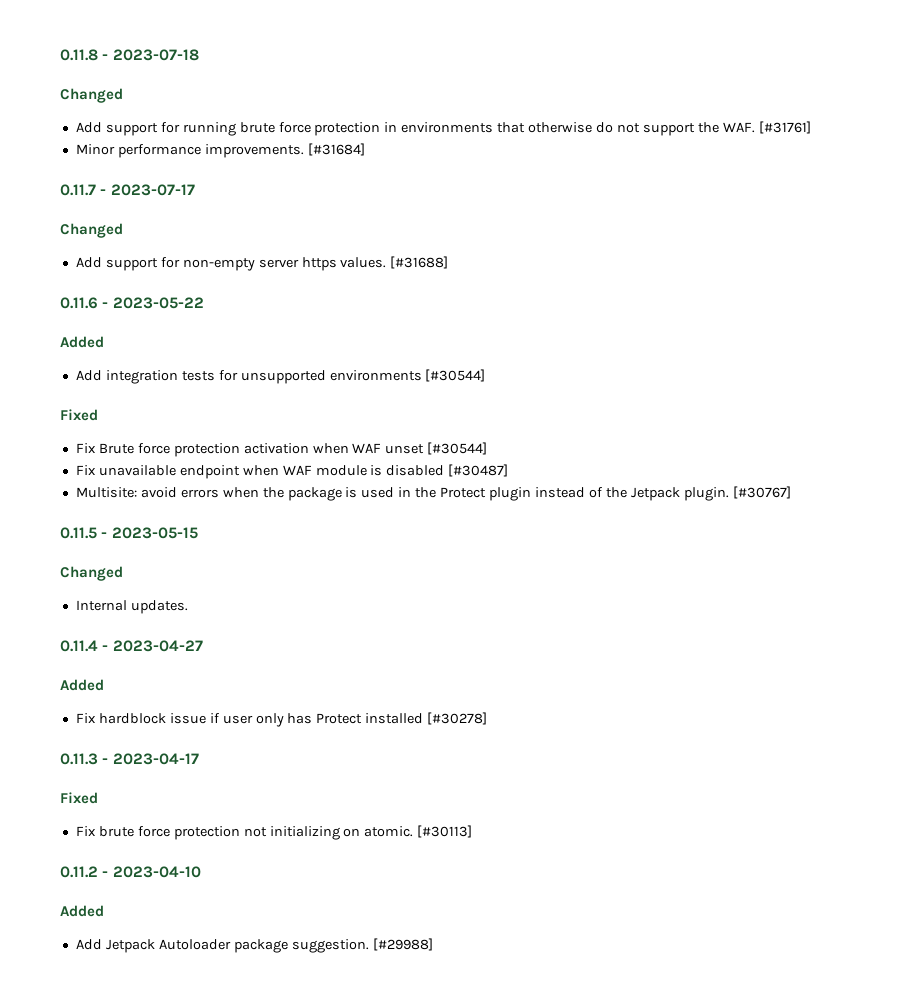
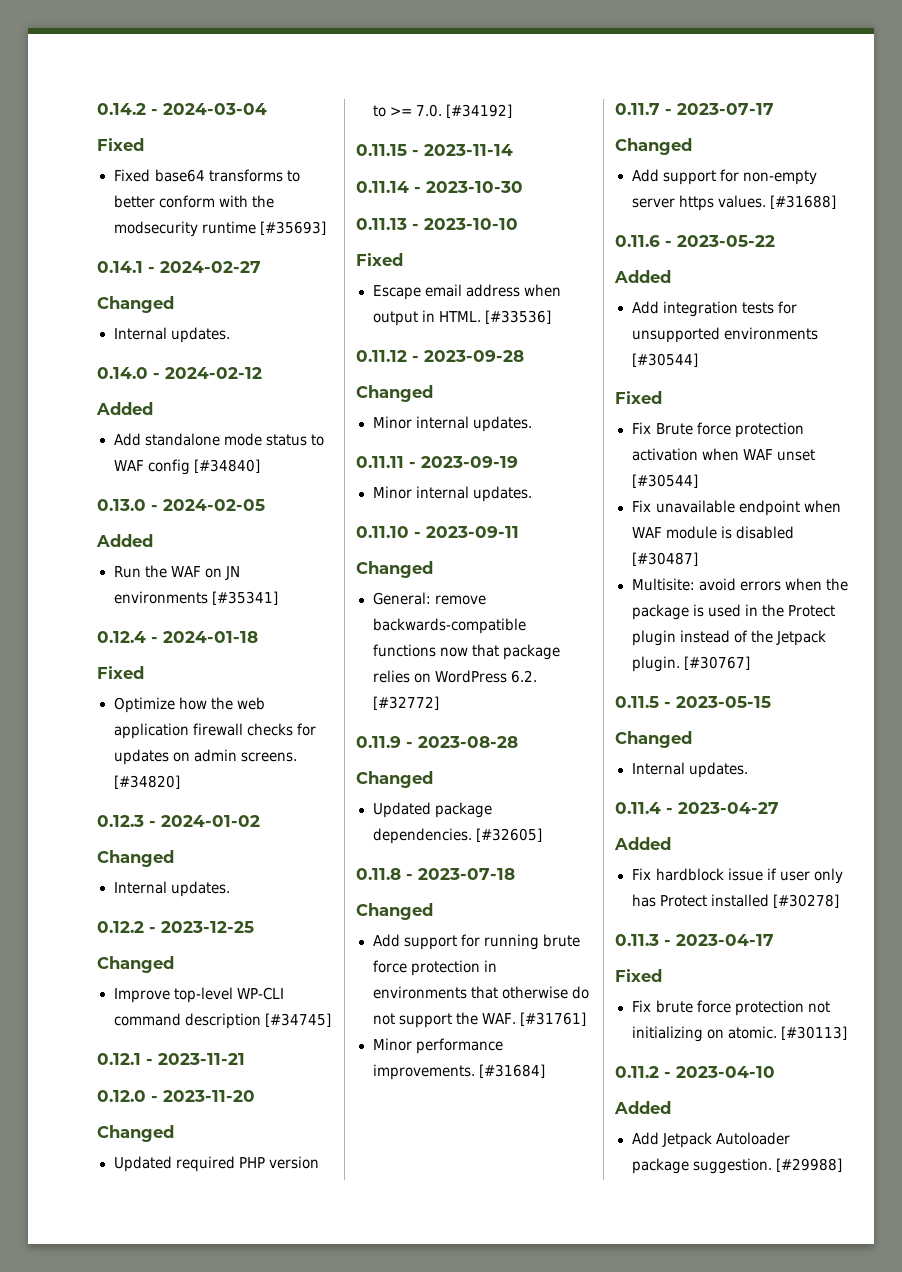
(60, 55) none -> [97,103,267,115] [97,138,144,151] [113,169,300,182] [113,195,274,208] [113,221,326,237] [97,261,261,273] [97,296,174,313] [113,327,230,343] [97,367,262,379] [96,402,153,415] [113,433,324,446] [113,459,260,475] [97,499,265,511] [96,534,153,547] [113,565,240,580] [113,591,278,605] [97,631,258,643] [97,666,144,679] [113,697,265,713] [113,723,316,739] [113,749,297,765] [113,775,180,789] [97,815,260,827] [97,850,174,867] [113,881,230,897] [97,921,254,933] [97,956,174,973] [113,987,284,1003] [113,1013,331,1029] [97,1053,245,1065] [97,1090,255,1102] [97,1125,174,1142] [113,1156,319,1172] [372,104,512,118] [356,144,513,156] [356,181,523,193] [356,218,518,230] [356,253,403,266] [372,284,561,300] [372,310,551,326] [356,350,524,362] [356,385,433,402] [372,416,532,432] [356,456,518,468] [372,486,532,502] [356,526,519,538] [356,561,433,578] [372,592,486,605] [372,618,526,634] [372,644,560,660] [372,670,537,683] [372,696,439,710] [356,736,518,748] [356,771,433,788] [372,802,492,818] [372,828,542,844] 0.14.2 - 2024-03-04 // Fixed // Fixed base64 transforms to better conform with the modsecurity runtime [#35693] // 0.14.1 - 2024-02-27 // Changed // Internal updates. // 0.14.0 - 2024-02-12 // Added // Add standalone mode status to WAF config [#34840] // 0.13.0 - 2024-02-05 // Added // Run the WAF on JN environments [#35341] // 0.12.4 - 2024-01-18 // Fixed // Optimize how the web application firewall checks for updates on admin screens. [#34820] // 0.12.3 - 2024-01-02 // Changed // Internal updates. // 0.12.2 - 2023-12-25 // Changed // Improve top-level WP-CLI command description [#34745] // 0.12.1 - 2023-11-21 // 0.12.0 - 2023-11-20 // Changed // Updated required PHP version to >= 7.0. [#34192] // 0.11.15 - 2023-11-14 // 0.11.14 - 2023-10-30 // 0.11.13 - 2023-10-10 // Fixed // Escape email address when output in HTML. [#33536] // 0.11.12 - 2023-09-28 // Changed // Minor internal updates. // 0.11.11 - 2023-09-19 // Minor internal updates. // 0.11.10 - 2023-09-11 // Changed // General: remove backwards-compatible functions now that package relies on WordPress 6.2. [#32772] // 0.11.9 - 2023-08-28 // Changed // Updated package dependencies. [#32605] //

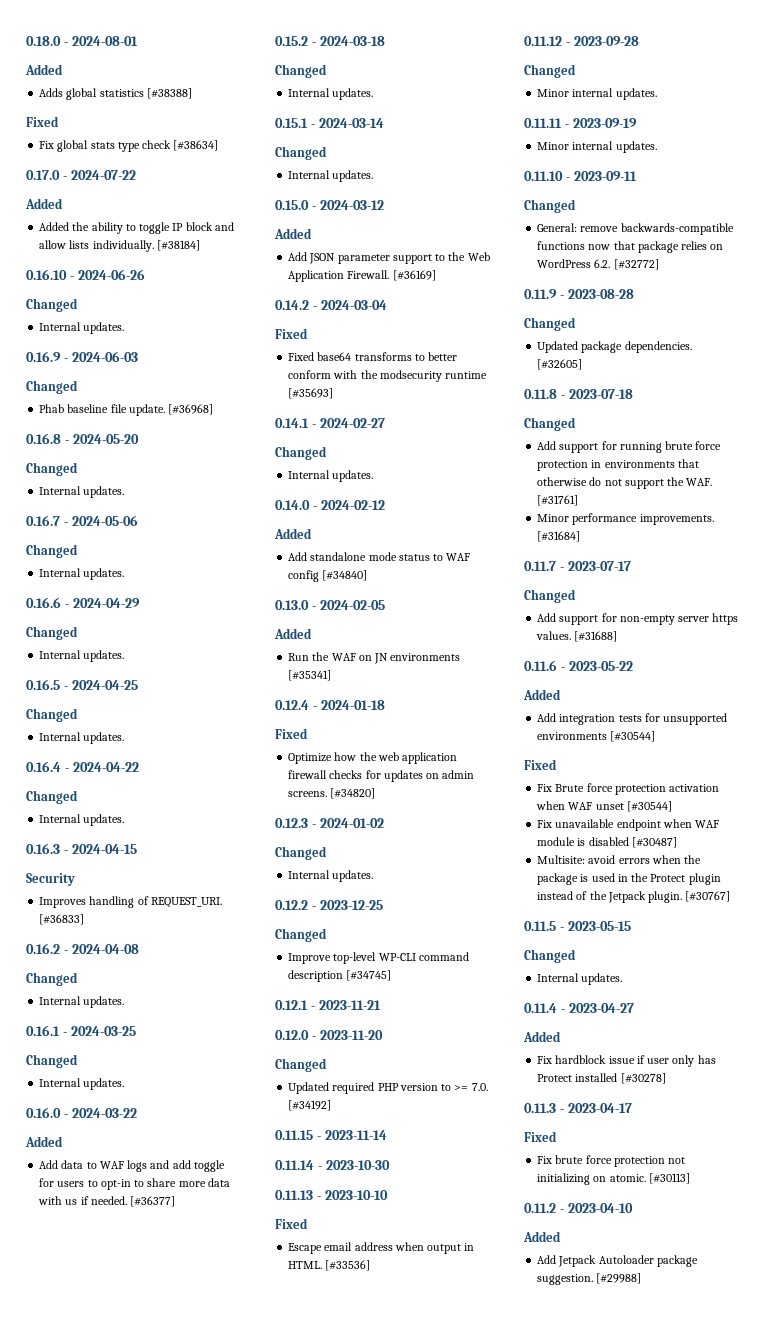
(97, 109) none -> [26,36,138,46] [25,64,63,75] [39,88,192,100] [26,116,59,127] [39,140,219,152] [26,170,136,180] [25,198,63,209] [39,222,234,234] [39,240,200,252] [26,269,145,280] [26,298,78,312] [39,322,125,334] [26,351,138,362] [26,380,78,394] [39,404,214,416] [26,433,139,444] [26,462,78,476] [39,486,125,498] [26,515,138,526] [26,544,78,558] [39,568,125,580] [26,597,140,608] [26,626,78,640] [39,650,125,662] [26,679,138,690] [26,708,78,722] [39,732,125,744] [26,761,139,772] [26,790,78,804] [39,814,125,826] [26,843,137,854] [26,873,75,886] [39,896,222,908] [39,914,85,925] [26,943,139,954] [26,972,78,986] [39,996,125,1008] [26,1025,136,1036] [26,1054,78,1068] [39,1078,125,1090] [26,1107,137,1118] [25,1136,63,1147] [39,1160,225,1172] [39,1178,230,1190] [38,1196,176,1207] [275,36,385,46] [275,64,327,78] [288,88,374,100] [275,118,384,128] [275,146,327,160] [288,170,374,182] [275,200,384,210] [274,228,312,239] [288,252,490,264] [288,270,436,282] 0.18.0 - 2024-08-01 // Added // Adds global statistics [#38388] // Fixed // Fix global stats type check [#38634] // 0.17.0 - 2024-07-22 // Added // Added the ability to toggle IP block and allow lists individually. [#38184] // 0.16.10 - 2024-06-26 // Changed // Internal updates. // 0.16.9 - 2024-06-03 // Changed // Phab baseline file update. [#36968] // 0.16.8 - 2024-05-20 // Changed // Internal updates. // 0.16.7 - 2024-05-06 // Changed // Internal updates. // 0.16.6 - 2024-04-29 // Changed // Internal updates. // 0.16.5 - 2024-04-25 // Changed // Internal updates. // 0.16.4 - 2024-04-22 // Changed // Internal updates. // 0.16.3 - 2024-04-15 // Security // Improves handling of REQUEST_URI. [#36833] // 0.16.2 - 2024-04-08 // Changed // Internal updates. // 0.16.1 - 2024-03-25 // Changed // Internal updates. // 0.16.0 - 2024-03-22 // Added // Add data to WAF logs and add toggle for users to opt-in to share more data with us if needed. [#36377] // 0.15.2 - 2024-03-18 // Changed // Internal updates. // 0.15.1 - 2024-03-14 // Changed // Internal updates. // 0.15.0 - 2024-03-12 // Added // Add JSON parameter support to the Web Application Firewall. [#36169] //

